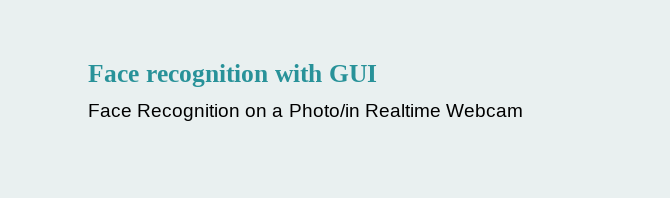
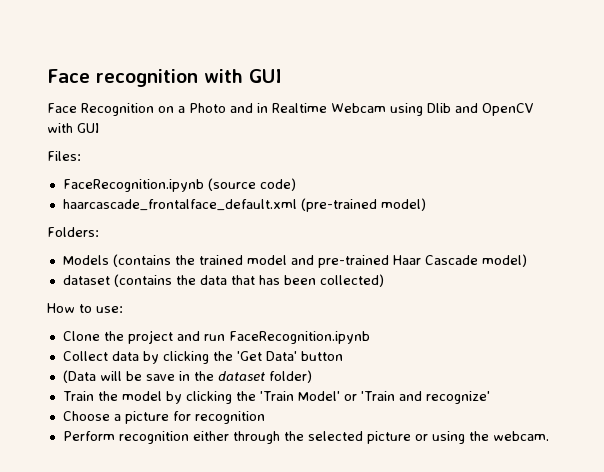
[288,104,523,117] Photo/in Realtime Webcam -> [189,103,534,116] [47,123,99,133] [47,151,81,161] [62,178,296,192] [62,198,426,212] [47,227,99,237] [62,254,527,268] [62,274,384,287] [47,303,123,313] [62,330,370,344] [62,351,343,364] [62,370,312,383] [62,391,490,404] [62,411,265,424] [62,431,549,444] Photo and in Realtime Webcam using Dlib and OpenCV with GUI // Files: // FaceRecognition.ipynb (source code) // haarcascade_frontalface_default.xml (pre-trained model) // Folders: // Models (contains the trained model and pre-trained Haar Cascade model) // dataset (contains the data that has been collected) // How to use: // Clone the project and run FaceRecognition.ipynb // Collect data by clicking the 'Get Data' button // (Data will be save in the dataset folder) // Train the model by clicking the 'Train Model' or 'Train and recognize' // Choose a picture for recognition // Perform recognition either through the selected picture or using the webcam.

